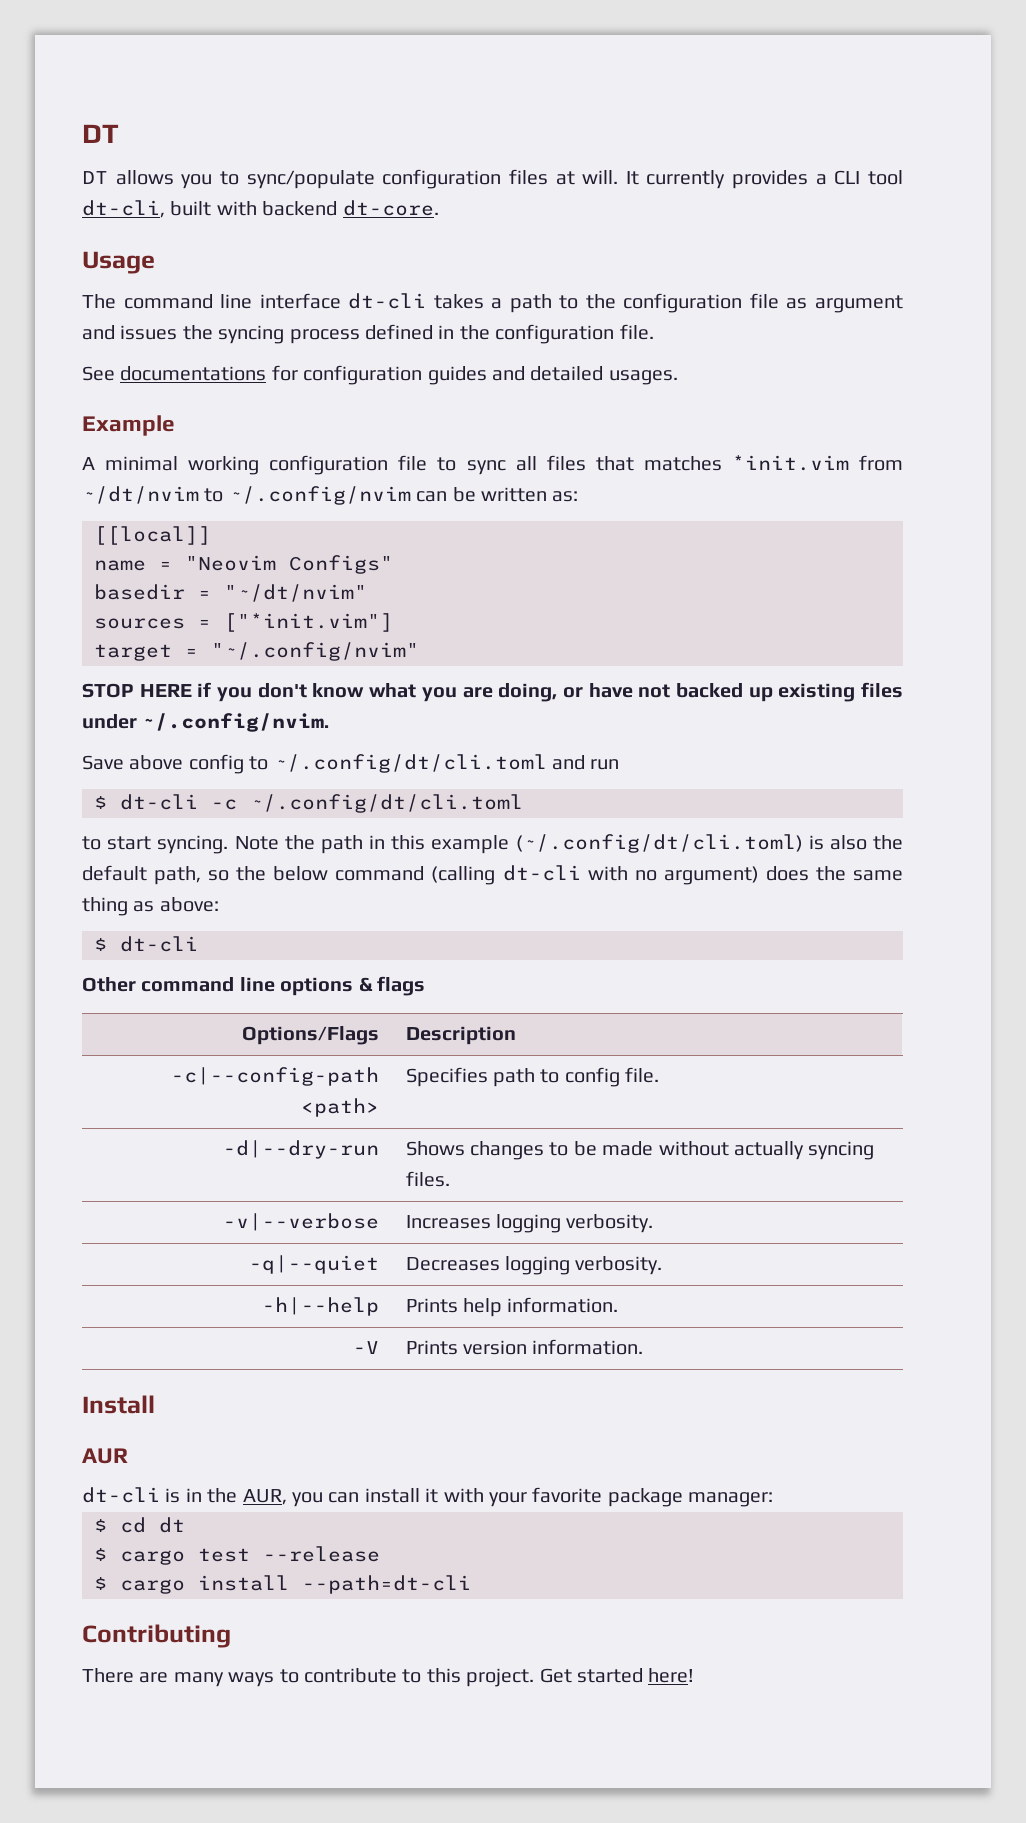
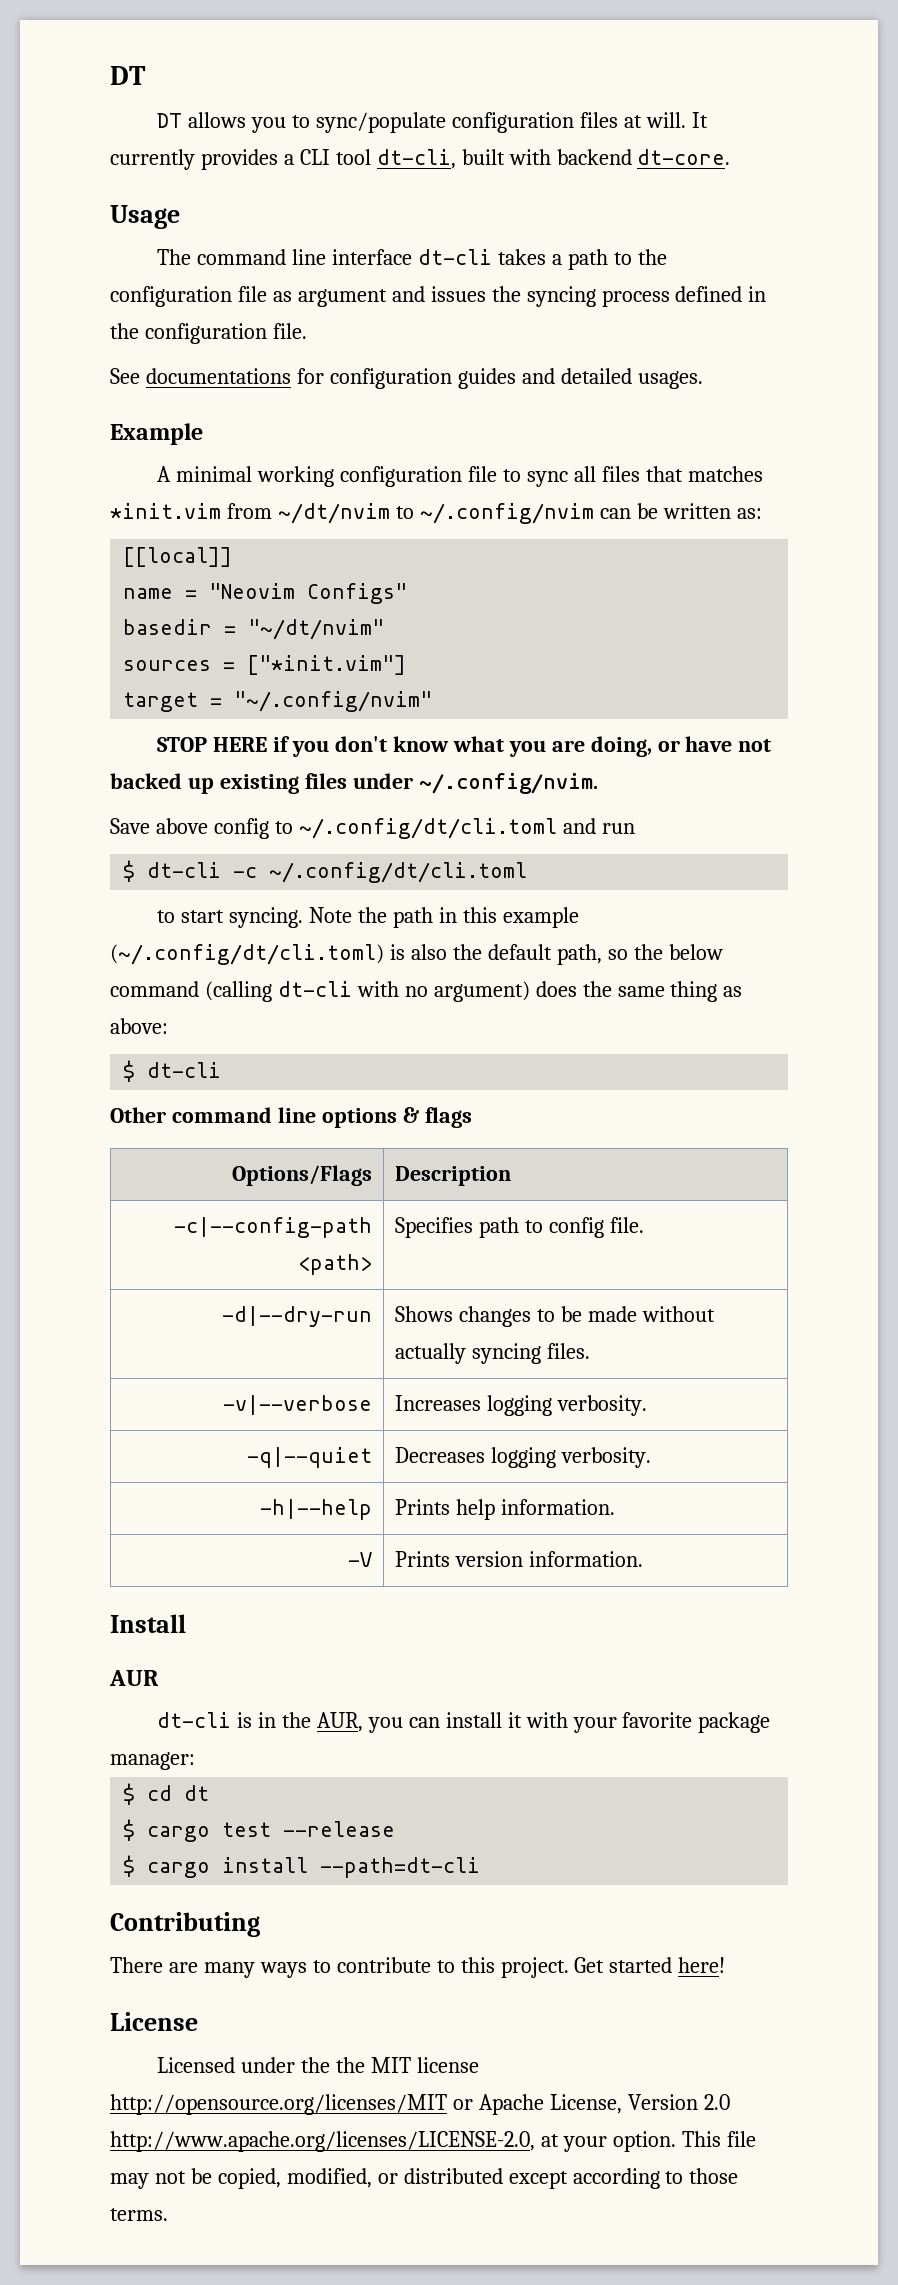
(695, 1675) none -> [110,2012,198,2031] [157,2057,479,2073] [110,2094,730,2115] [110,2131,756,2152] [110,2168,739,2189] [110,2208,168,2221] // License // Licensed under the the MIT license http://opensource.org/licenses/MIT or Apache License, Version 2.0 http://www.apache.org/licenses/LICENSE-2.0, at your option. This file may not be copied, modified, or distributed except according to those terms.

